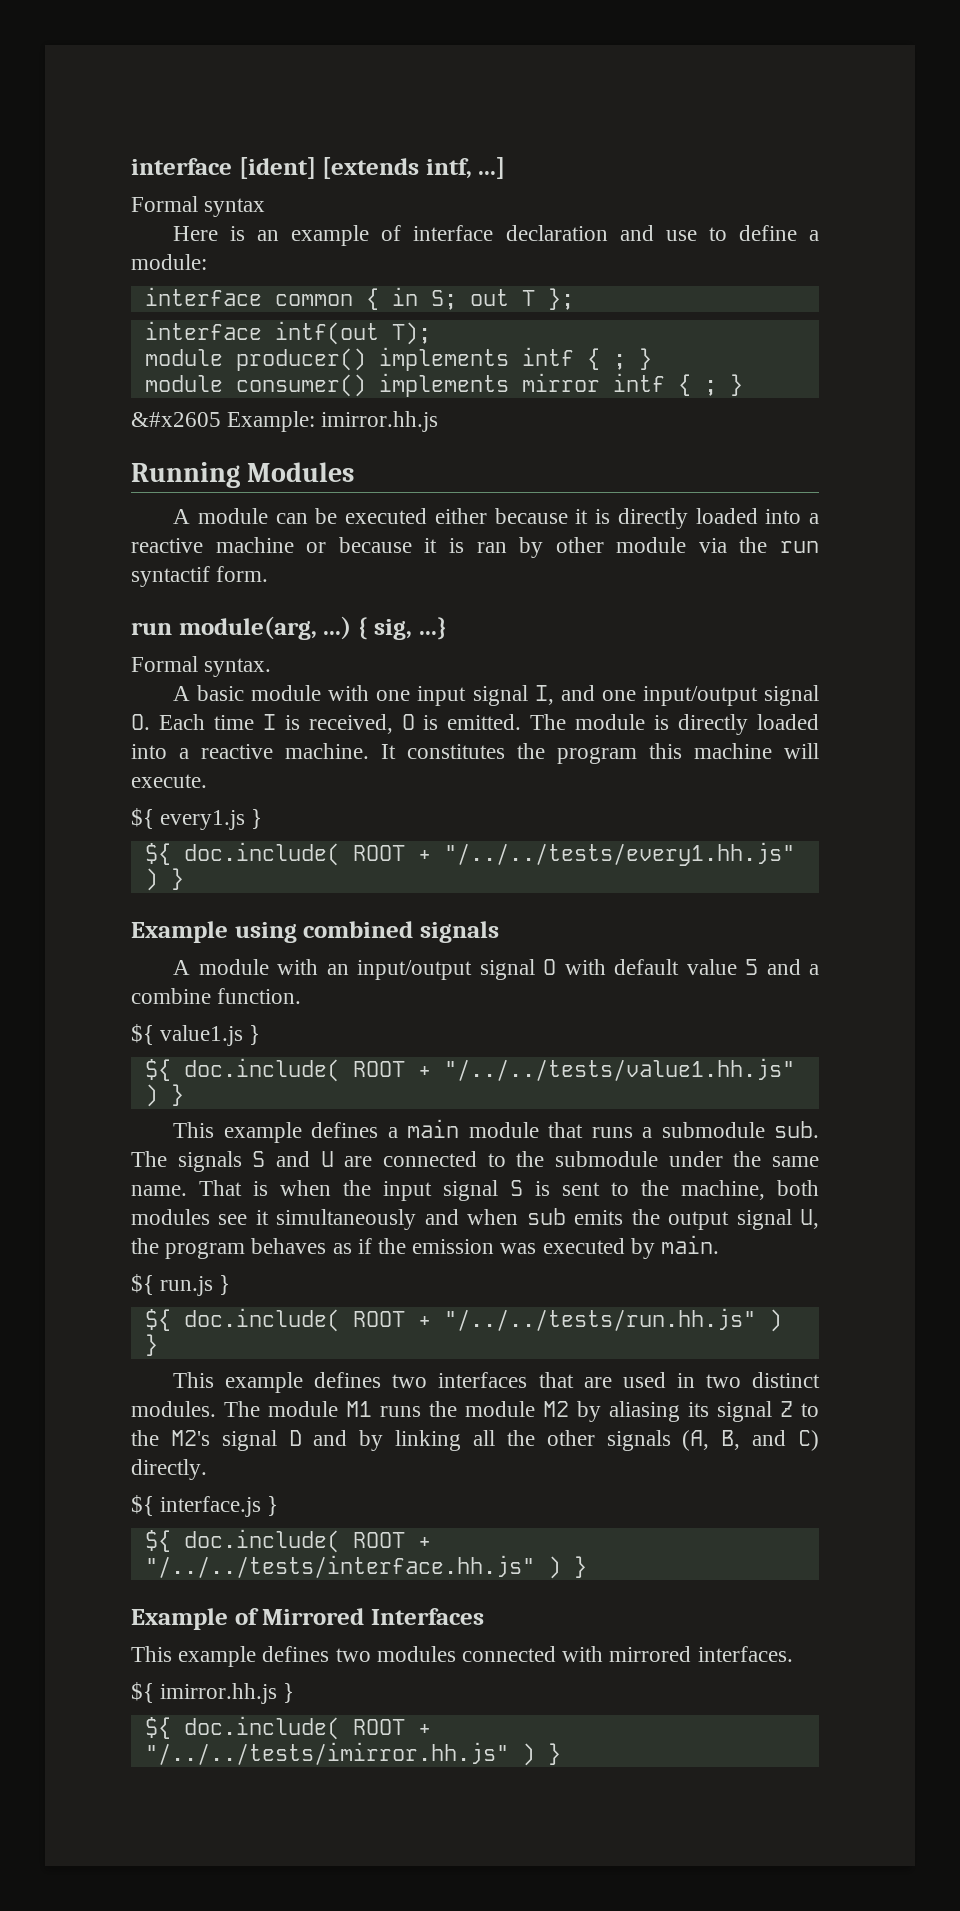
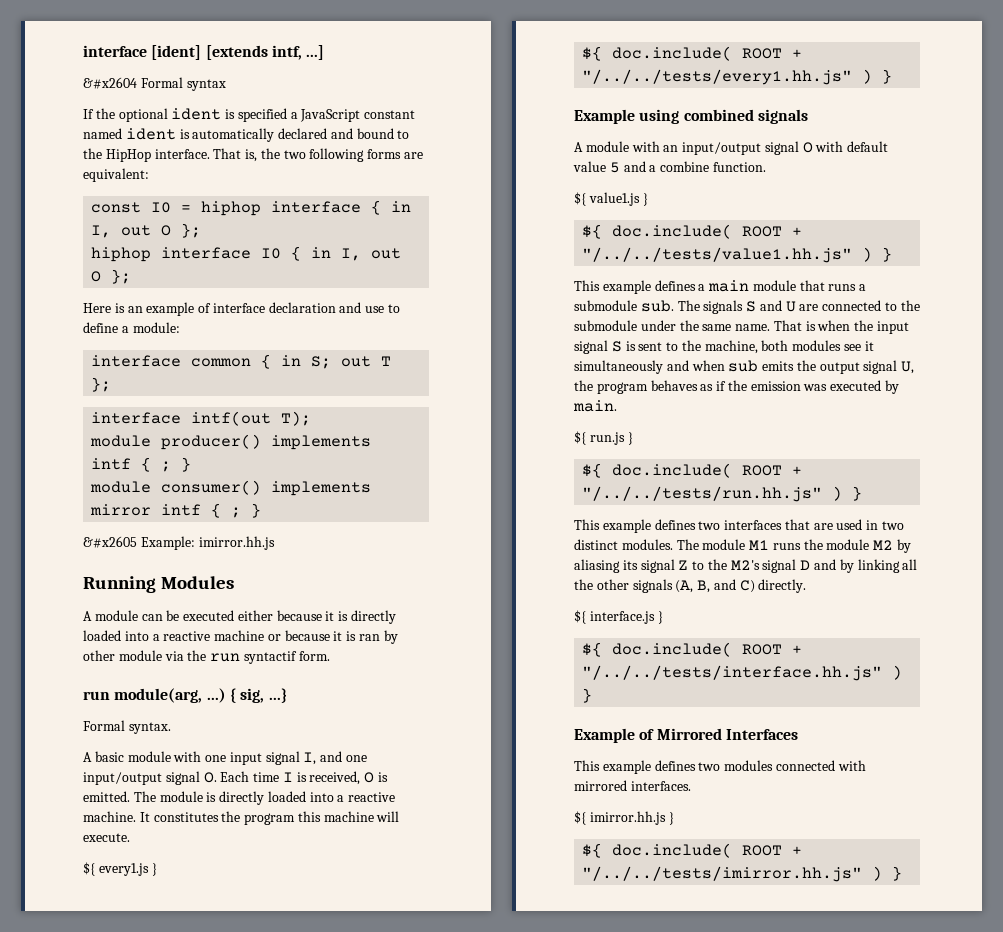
(506, 168) none -> [83,77,137,89] &#x2604
(266, 207) none -> [83,108,416,122] [83,128,410,142] [83,148,424,162] [83,168,149,182] [91,200,412,216] [91,223,202,238] [91,246,402,262] [91,269,132,284] // If the optional ident is specified a JavaScript constant named ident is automatically declared and bound to the HipHop interface. That is, the two following forms are equivalent: // const I0 = hiphop interface { in I, out O }; // hiphop interface I0 { in I, out O };

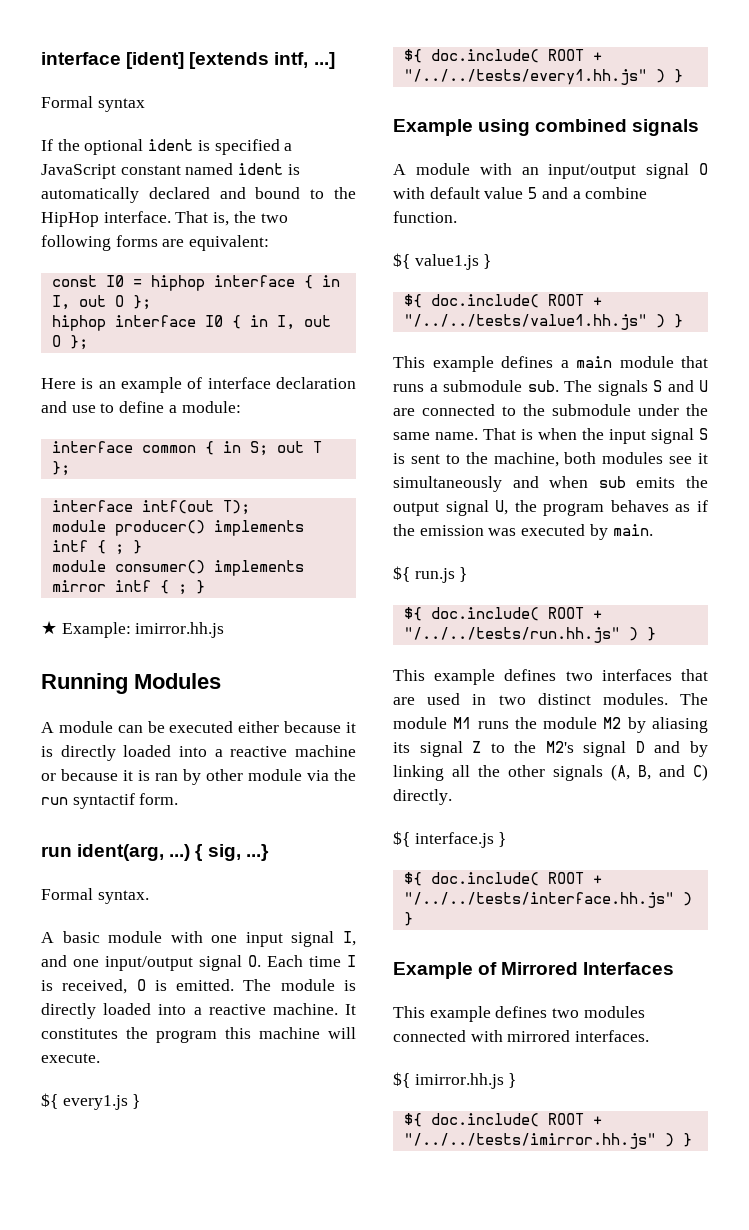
[83,77,137,89] &#x2604 -> (335, 60) none
[83,536,137,548] &#x2605 -> [41,620,57,635] ★
[114,688,203,703] module(arg, -> [77,844,165,861] ident(arg,

